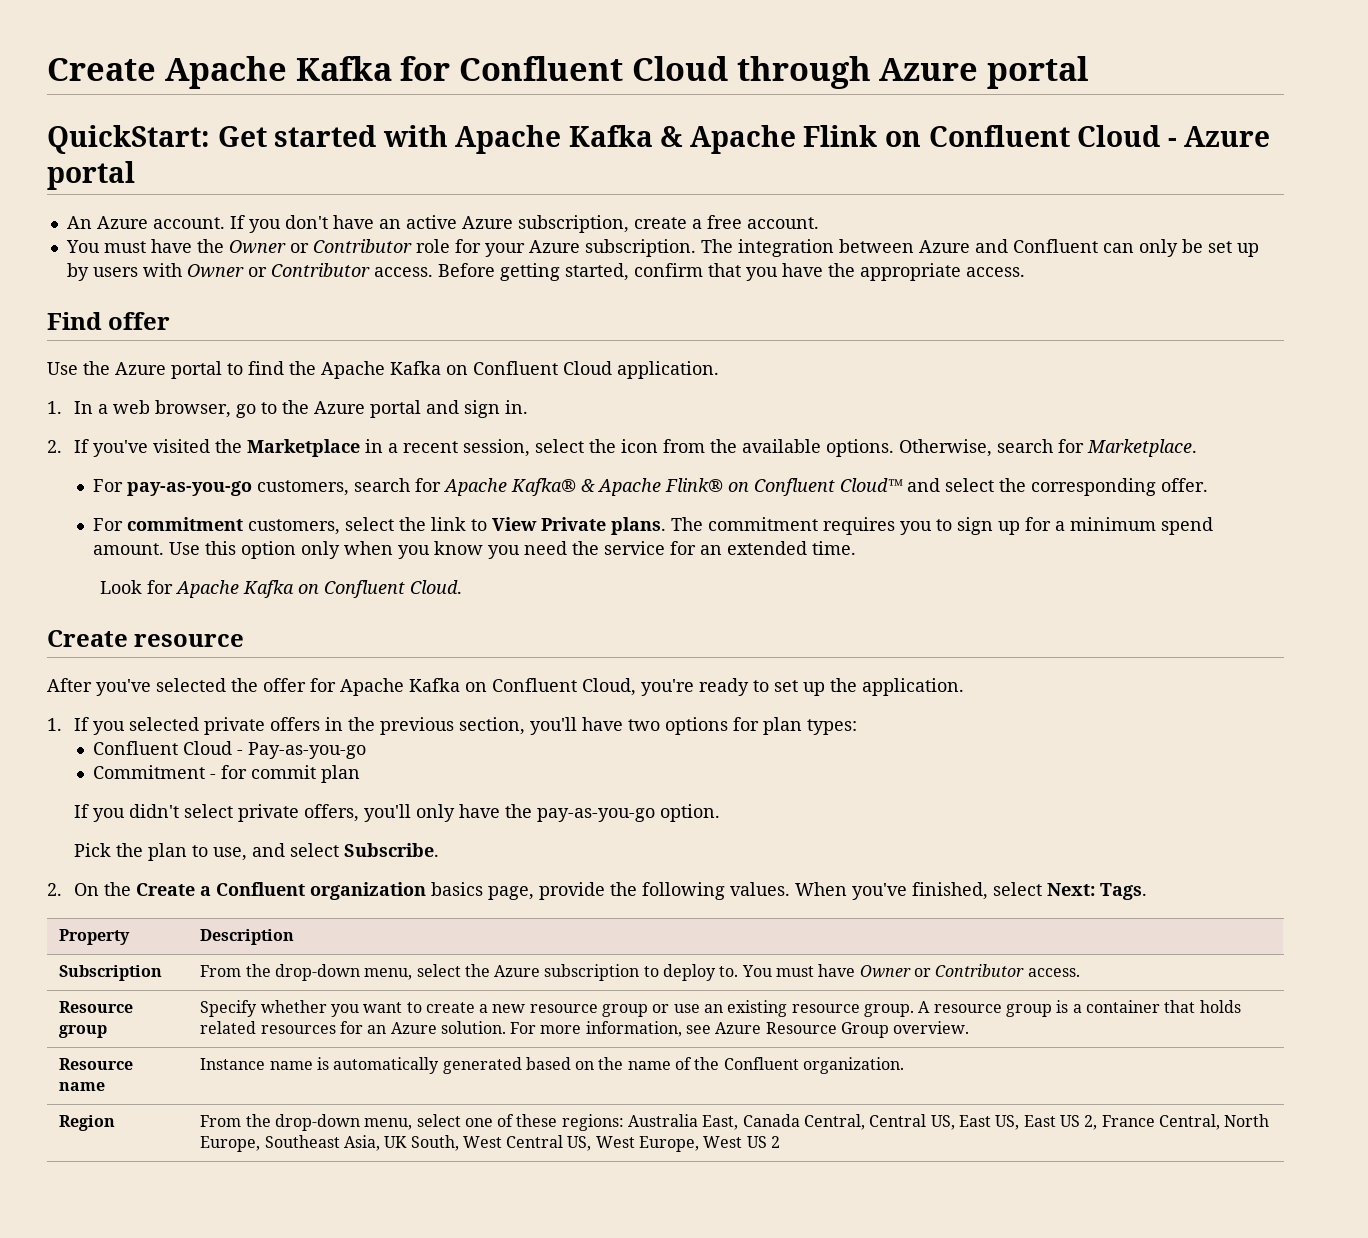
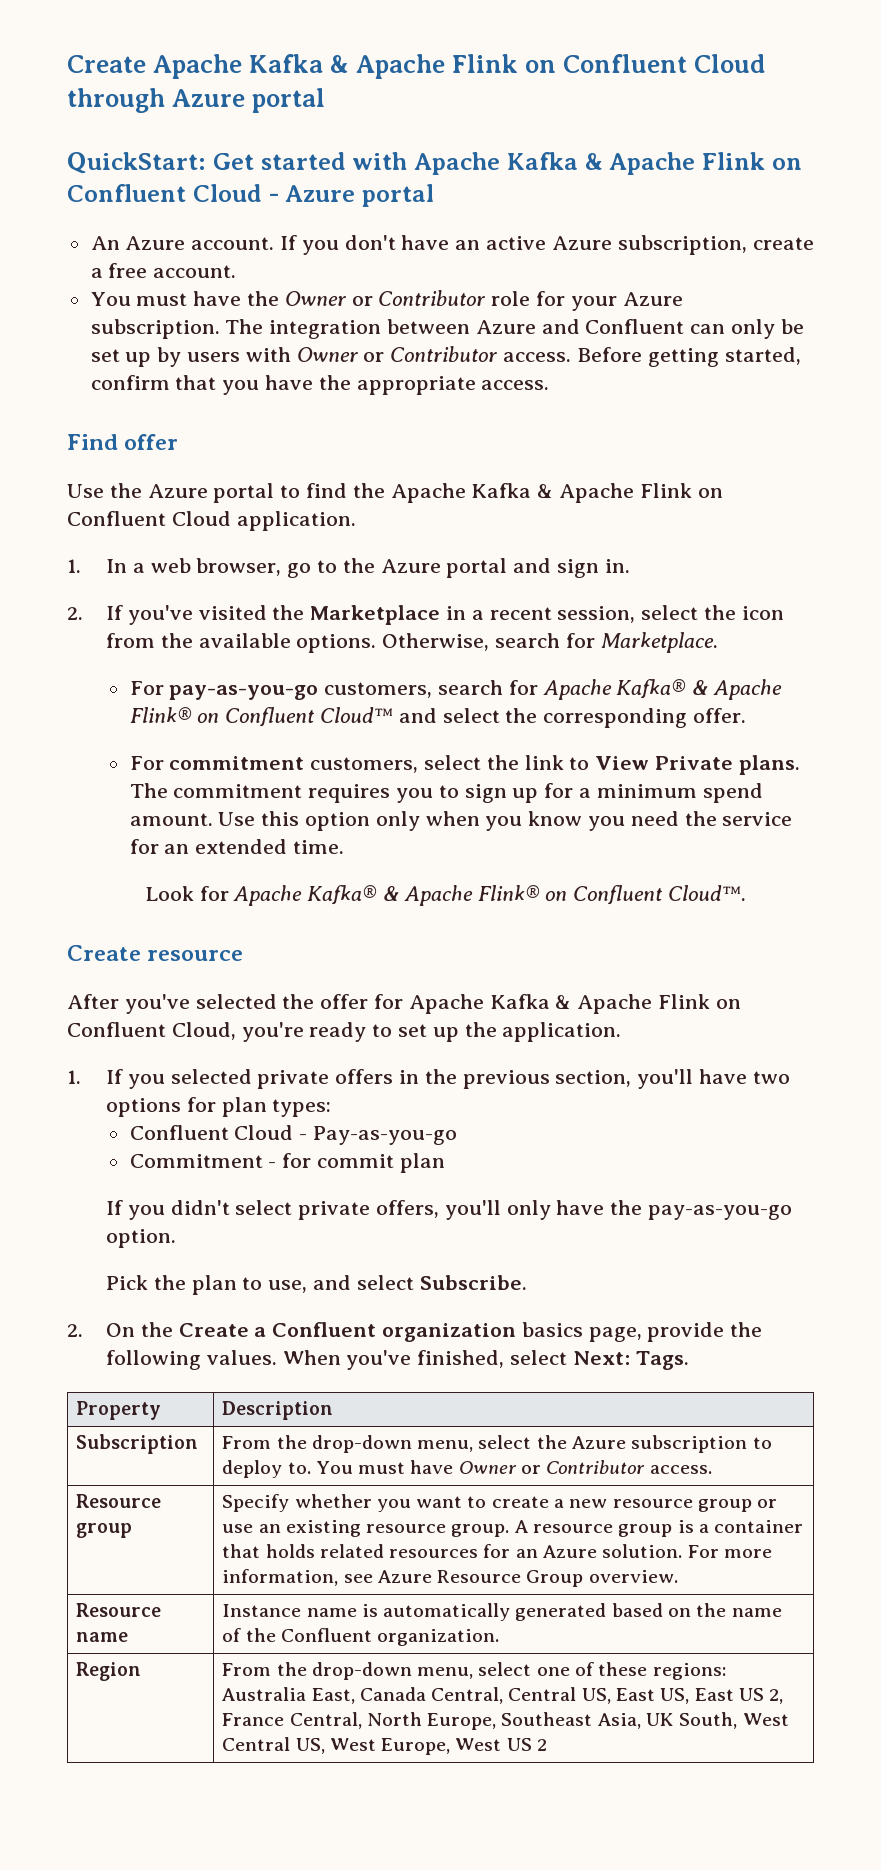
[400,56,451,81] for -> [330,54,557,79] & Apache Flink on
(441, 368) none -> [537,483,692,503] & Apache Flink
[243,580,463,598] Kafka on Confluent Cloud. -> [307,885,747,906] Kafka® & Apache Flink® on Confluent Cloud™.
(460, 685) none -> [555,994,711,1014] & Apache Flink

